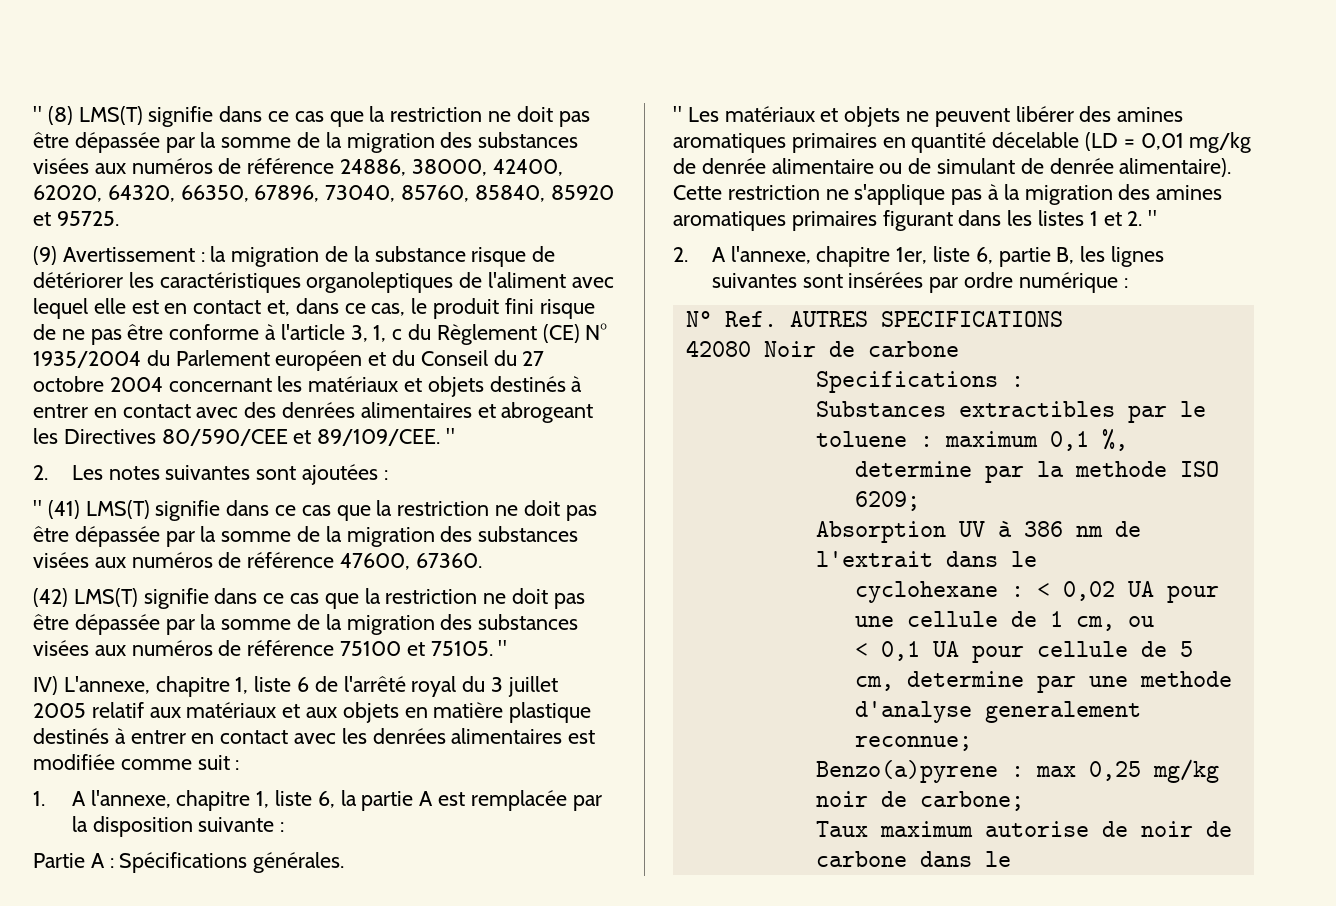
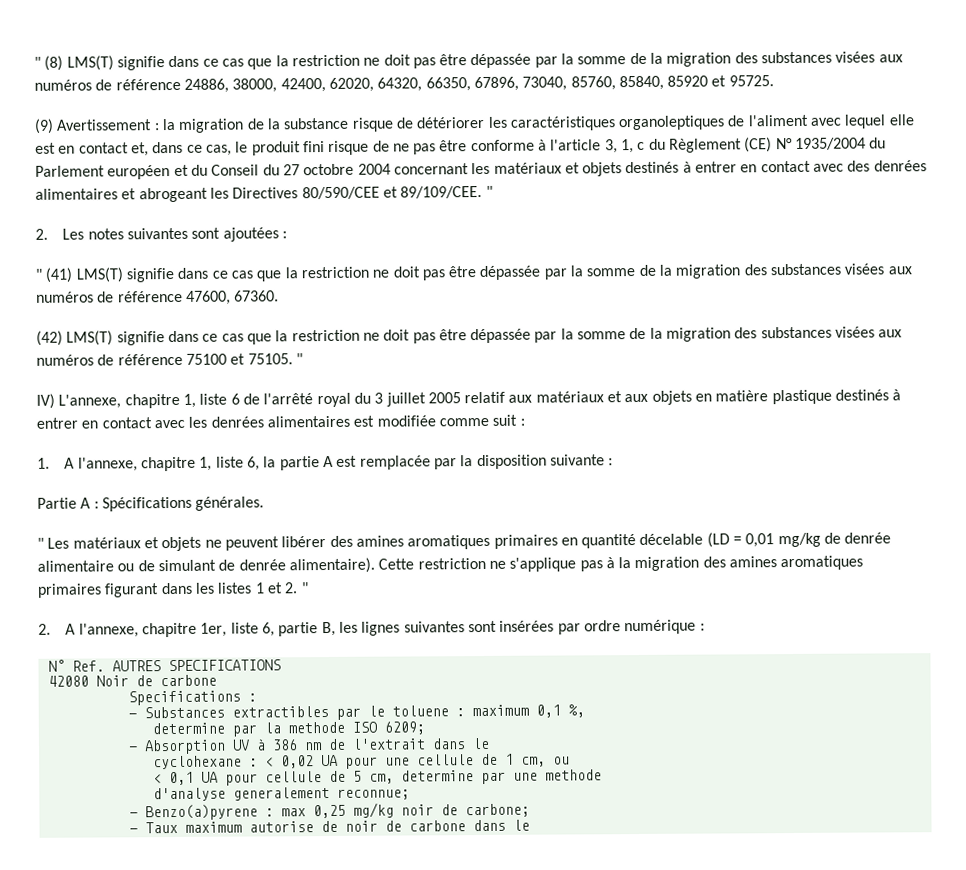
(1024, 381) none -> [127,713,137,719] -
(920, 501) none -> [128,746,138,752] -
(972, 743) none -> [128,812,138,818] -
(1024, 801) none -> [128,828,138,834] -

